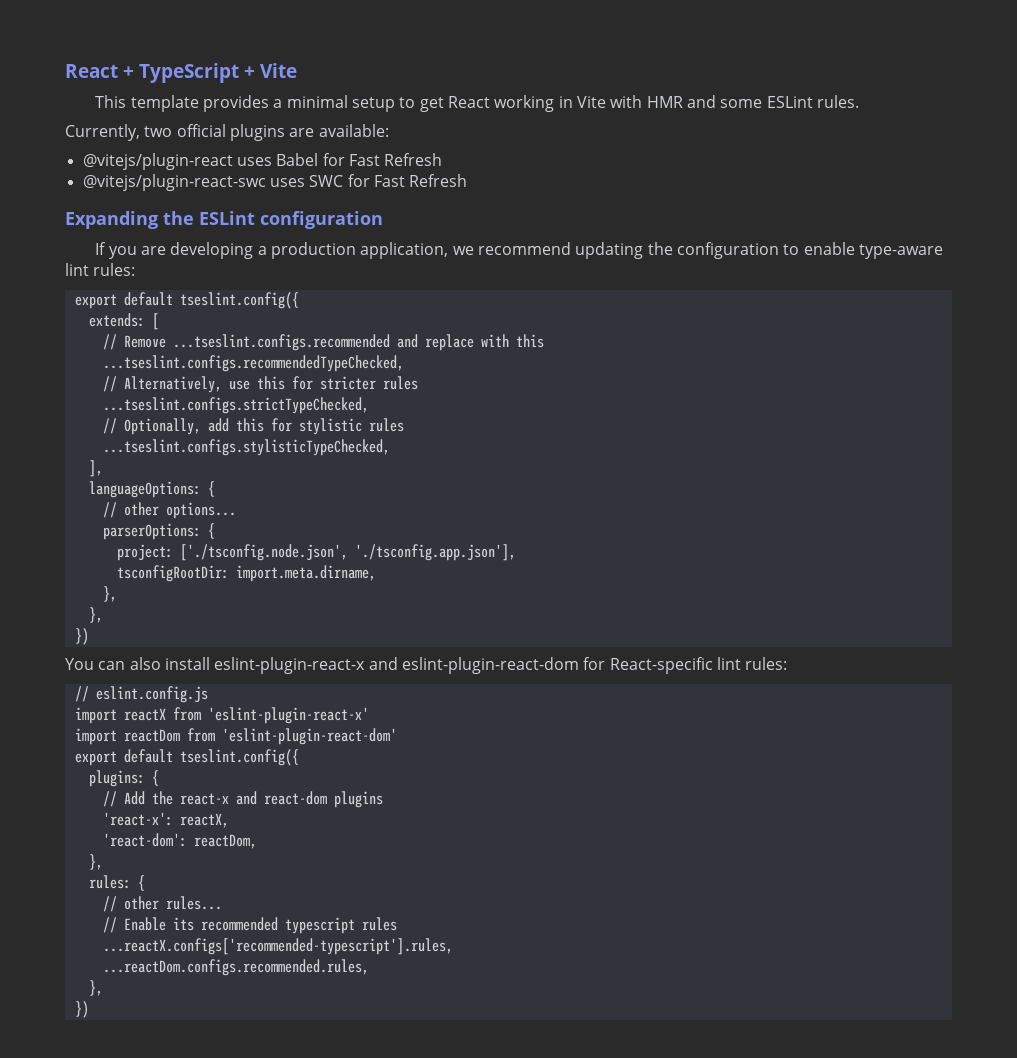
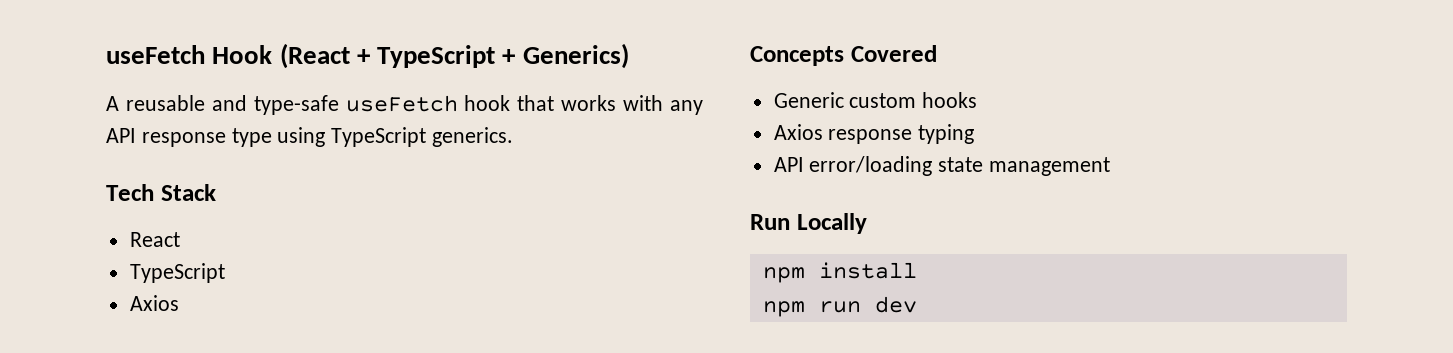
[65,63,297,83] [95,95,859,112] [65,124,389,141] [82,153,443,170] [82,174,468,191] [65,211,383,229] [95,242,943,259] [65,263,136,276] [74,292,299,309] [88,313,159,330] [102,334,544,351] [102,355,404,372] [102,376,418,393] [102,397,369,414] [102,418,404,435] [102,439,390,456] [88,460,103,477] [88,481,215,498] [102,502,236,519] [102,523,215,540] [116,544,516,561] [116,565,376,582] [102,586,117,602] [88,607,103,623] [74,628,89,645] [65,657,788,674] [74,686,208,703] [74,707,369,724] [74,728,397,745] [74,749,299,766] [88,770,159,787] [102,791,383,808] [102,812,229,828] [102,833,257,849] [88,854,103,870] [88,875,145,891] [102,896,222,912] [102,917,397,934] [102,938,453,955] [102,959,369,976] [88,980,103,996] [74,1001,89,1018] React + TypeScript + Vite // This template provides a minimal setup to get React working in Vite with HMR and some ESLint rules. // Currently, two official plugins are available: // @vitejs/plugin-react uses Babel for Fast Refresh // @vitejs/plugin-react-swc uses SWC for Fast Refresh // Expanding the ESLint configuration // If you are developing a production application, we recommend updating the configuration to enable type-aware lint rules: // export default tseslint.config({ // extends: [ // // Remove ...tseslint.configs.recommended and replace with this // ...tseslint.configs.recommendedTypeChecked, // // Alternatively, use this for stricter rules // ...tseslint.configs.strictTypeChecked, // // Optionally, add this for stylistic rules // ...tseslint.configs.stylisticTypeChecked, // ], // languageOptions: { // // other options... // parserOptions: { // project: ['./tsconfig.node.json', './tsconfig.app.json'], // tsconfigRootDir: import.meta.dirname, // }, // }, // }) // You can also install eslint-plugin-react-x and eslint-plugin-react-dom for React-specific lint rules: // // eslint.config.js // import reactX from 'eslint-plugin-react-x' // import reactDom from 'eslint-plugin-react-dom' // export default tseslint.config({ // plugins: { // // Add the react-x and react-dom plugins // 'react-x': reactX, // 'react-dom': reactDom, // }, // rules: { // // other rules... // // Enable its recommended typescript rules // ...reactX.configs['recommended-typescript'].rules, // ...reactDom.configs.recommended.rules, // }, // }) -> [106,43,629,69] [106,95,704,115] [106,127,514,147] [106,184,216,201] [129,232,180,247] [129,263,225,283] [129,295,179,311] [750,45,937,66] [773,92,978,108] [773,124,975,144] [773,156,1111,176] [750,213,867,234] [762,262,917,283] [762,296,917,317] useFetch Hook (React + TypeScript + Generics) // A reusable and type-safe useFetch hook that works with any API response type using TypeScript generics. // Tech Stack // React // TypeScript // Axios // Concepts Covered // Generic custom hooks // Axios response typing // API error/loading state management // Run Locally // npm install // npm run dev

